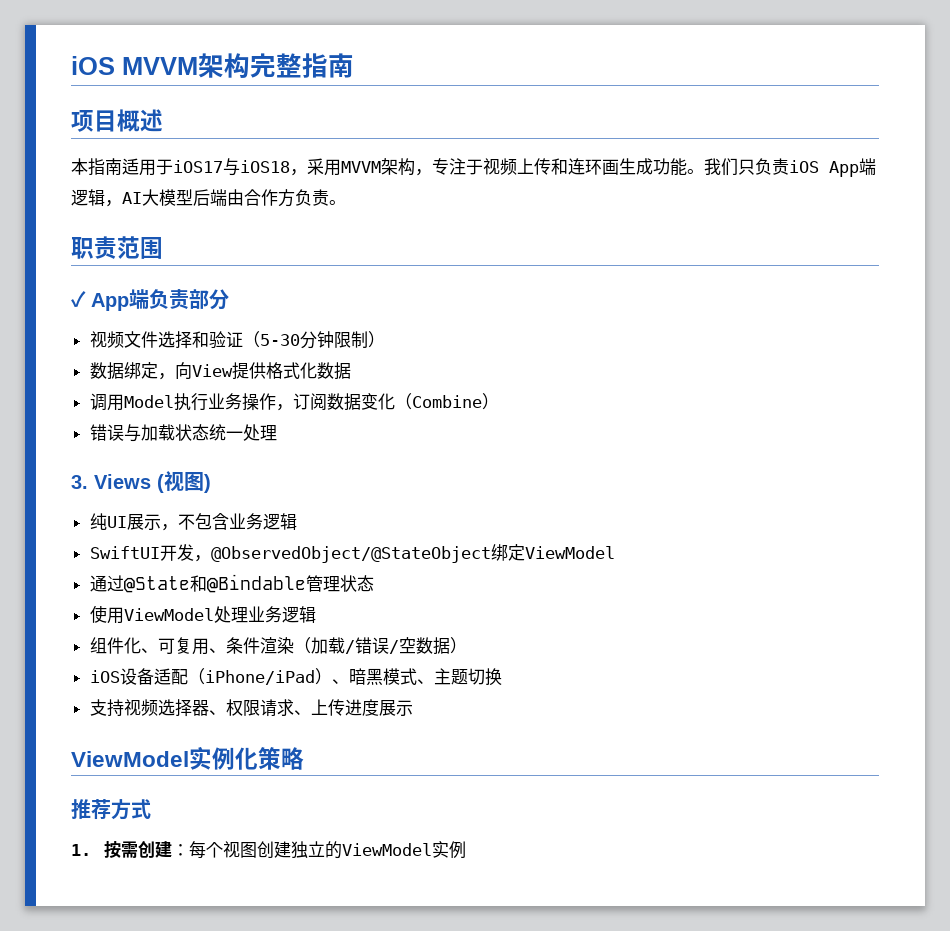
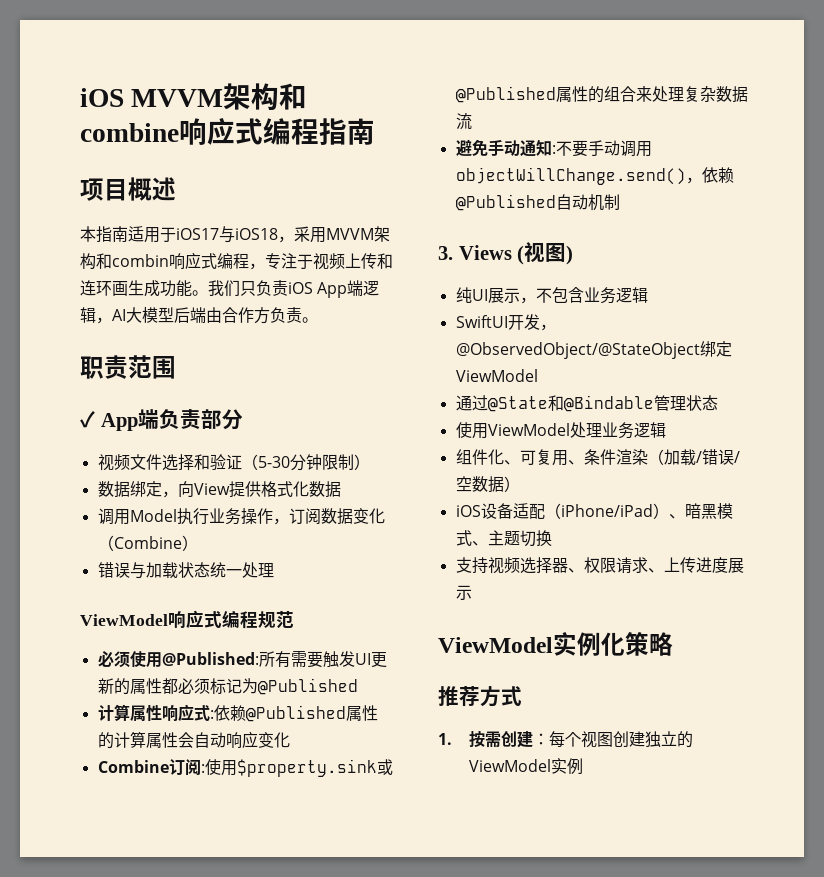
[250,53,302,78] 完整 -> [279,83,308,110] [80,118,319,145] 和combine响应式编程
(415, 167) none -> [96,252,249,270] 和combin响应式编程
(277, 433) none -> [80,610,294,629] [97,651,387,668] [97,678,358,695] [97,704,378,722] [97,731,290,749] [97,759,393,777] [455,86,748,103] [455,113,472,130] [455,139,652,157] [455,167,734,185] [455,194,620,211] // ViewModel响应式编程规范 // 必须使用@Published:所有需要触发UI更新的属性都必须标记为@Published // 计算属性响应式:依赖@Published属性的计算属性会自动响应变化 // Combine订阅:使用$property.sink或@Published属性的组合来处理复杂数据流 // 避免手动通知:不要手动调用objectWillChange.send()，依赖@Published自动机制

